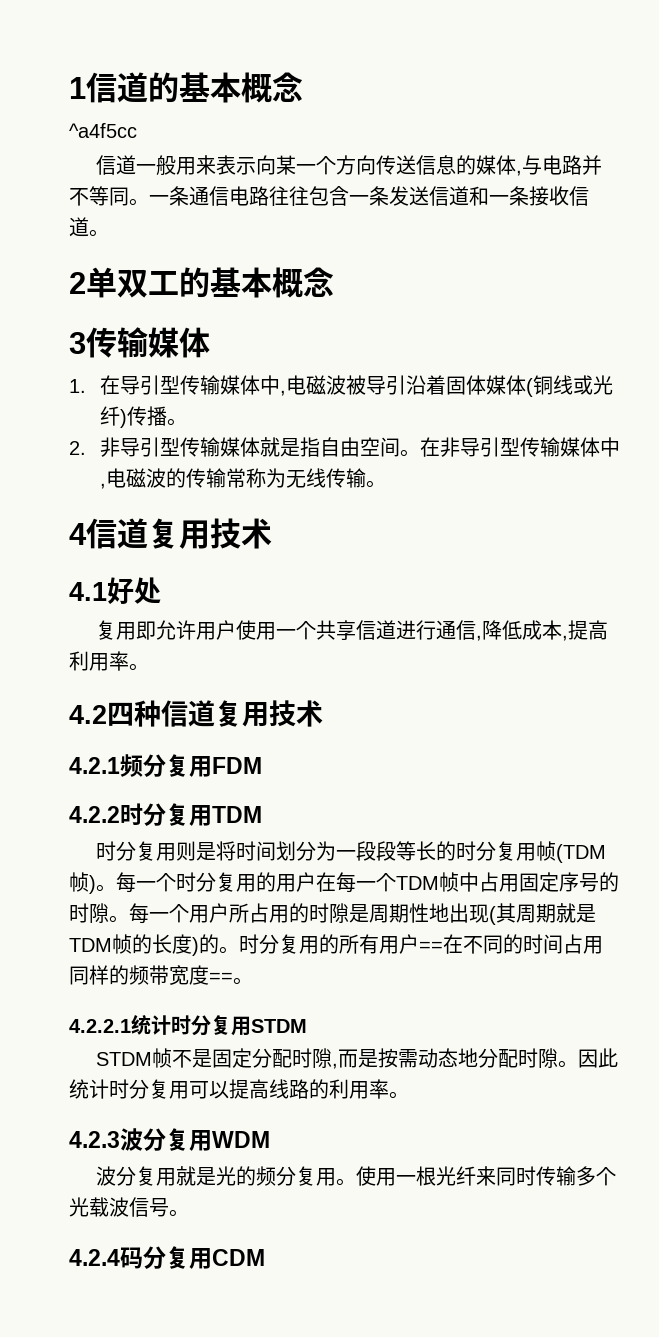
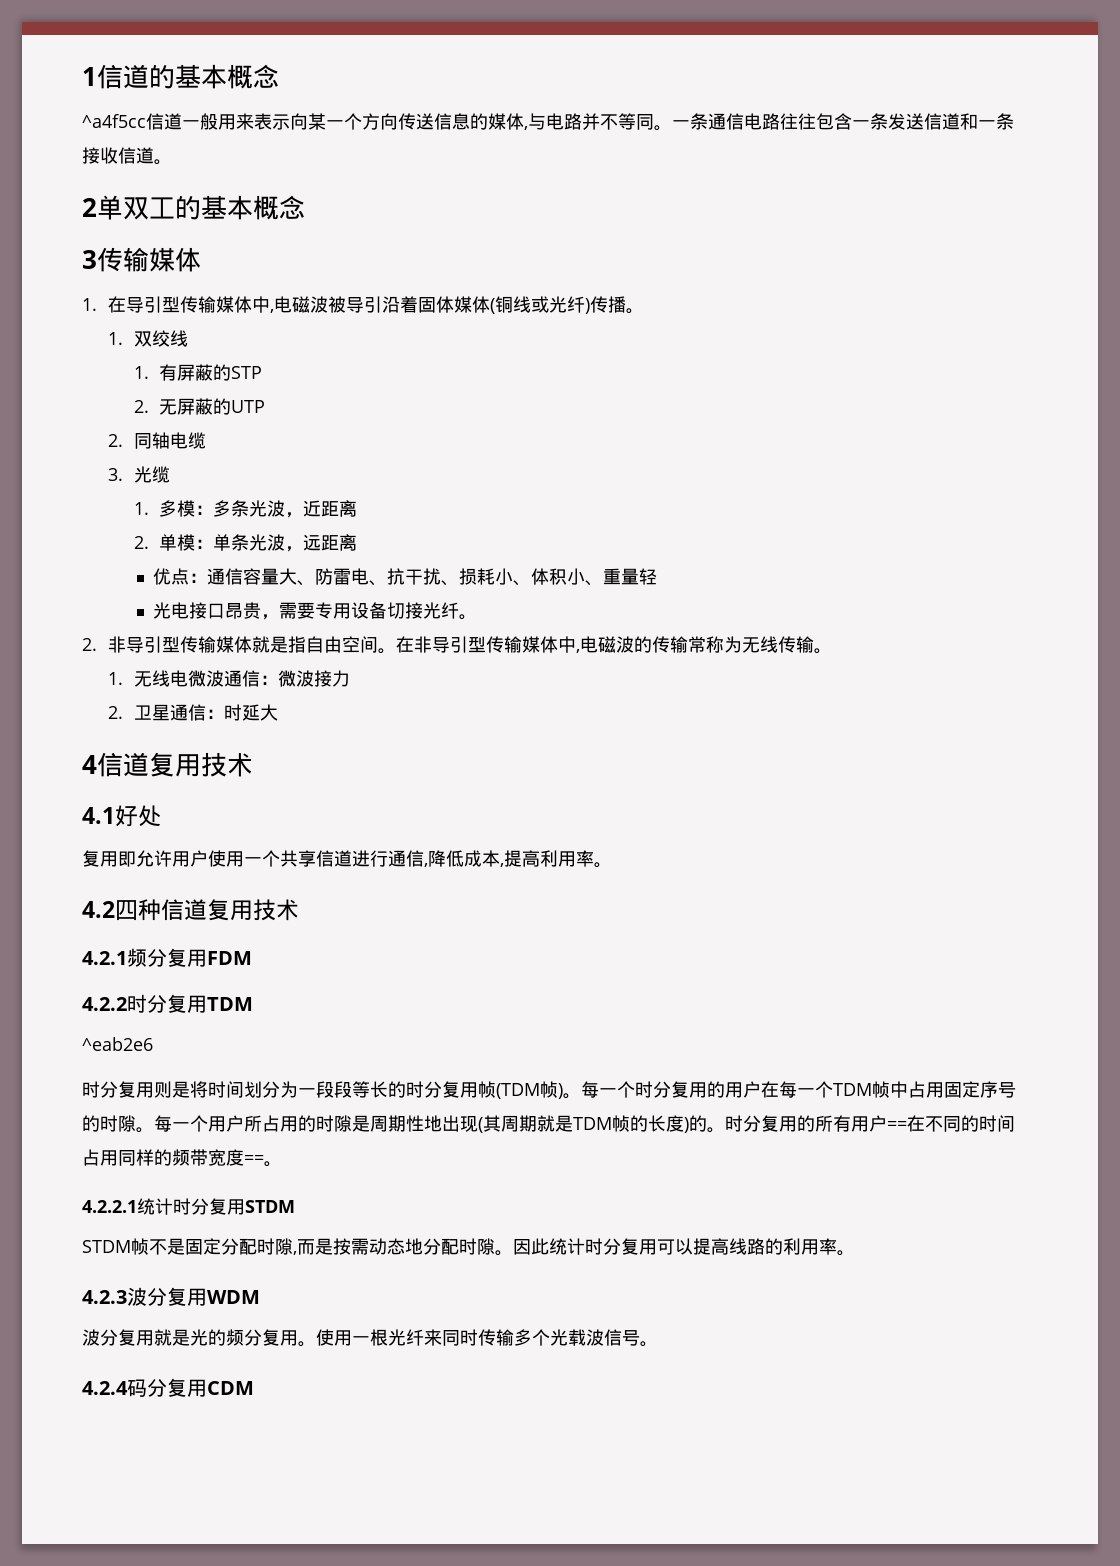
(137, 130) // -> (146, 121) none
(187, 422) none -> [107,330,188,347] [133,364,263,381] [133,398,266,415] [107,432,206,449] [107,466,170,483] [133,500,358,518] [133,534,358,552] [153,568,658,586] [153,602,478,620] // 1.双绞线 // 1.有屏蔽的STP // 2.无屏蔽的UTP // 2.同轴电缆 // 3.光缆 // 1.多模：多条光波，近距离 // 2.单模：单条光波，远距离 // 优点：通信容量大、防雷电、抗干扰、损耗小、体积小、重量轻 // 光电接口昂贵，需要专用设备切接光纤。
(386, 484) none -> [107,670,350,687] [107,704,278,721] // 1.无线电微波通信：微波接力 // 2.卫星通信：时延大
(262, 814) none -> [82,1037,153,1051] // ^eab2e6

